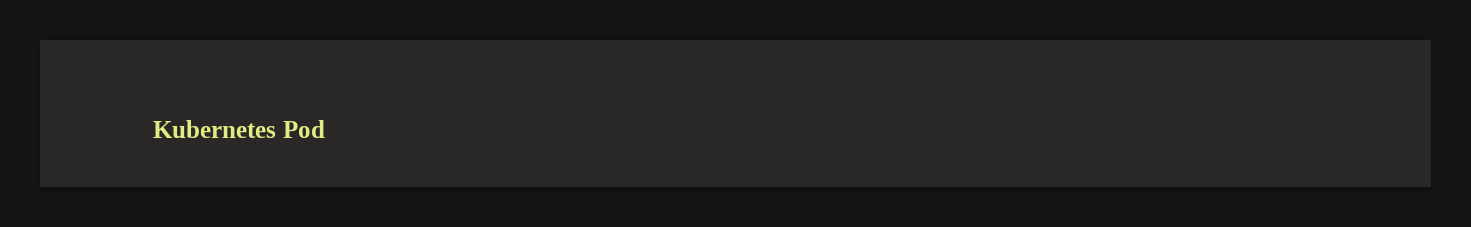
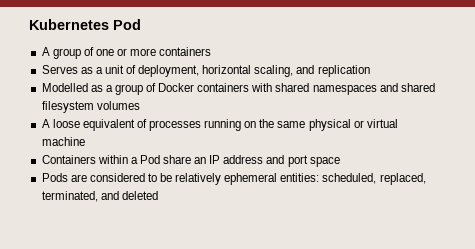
(325, 129) none -> [41,47,212,59] [41,65,370,77] [41,83,435,95] [41,101,140,113] [41,119,398,131] [41,137,85,146] [41,155,340,167] [41,173,426,185] [41,191,158,202] // A group of one or more containers // Serves as a unit of deployment, horizontal scaling, and replication // Modelled as a group of Docker containers with shared namespaces and shared filesystem volumes // A loose equivalent of processes running on the same physical or virtual machine // Containers within a Pod share an IP address and port space // Pods are considered to be relatively ephemeral entities: scheduled, replaced, terminated, and deleted

